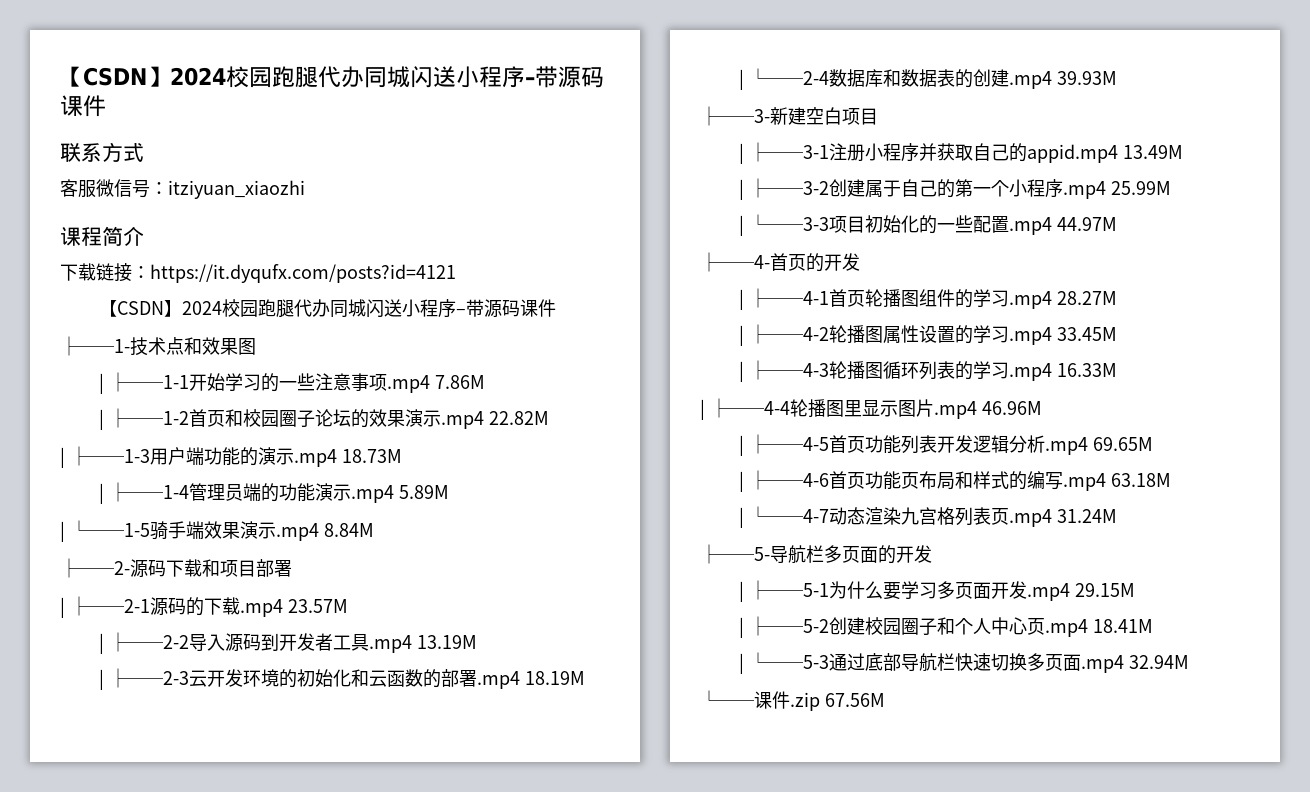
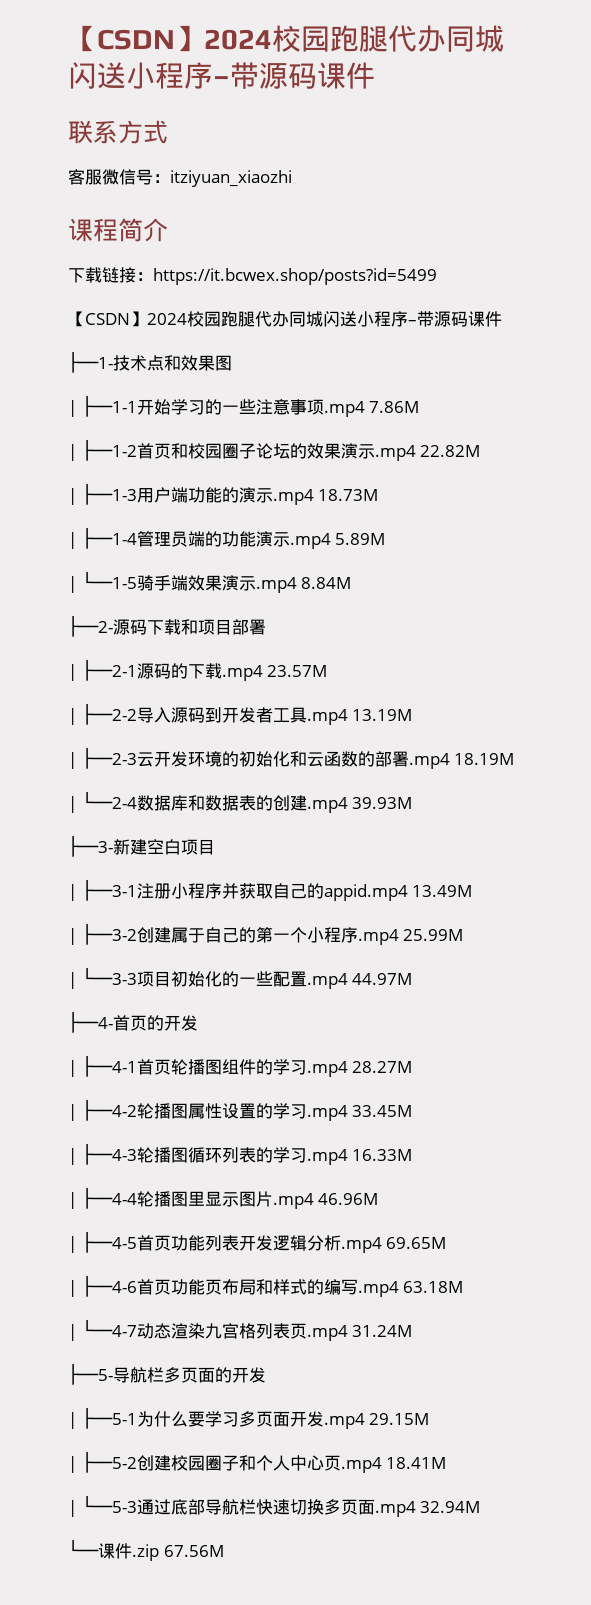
[150,264,456,283] https://it.dyqufx.com/posts?id=4121 -> [153,268,437,285] https://it.bcwex.shop/posts?id=5499

